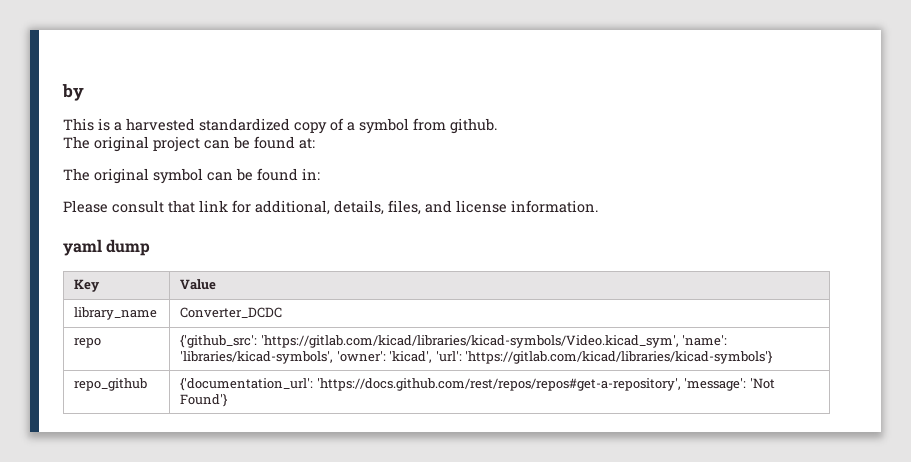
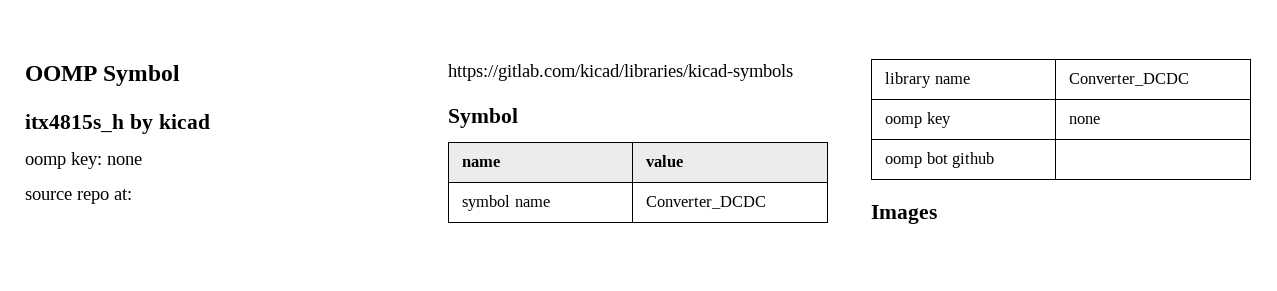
[62,84,84,101] [63,118,497,134] [63,136,315,152] [63,168,320,184] [63,200,598,215] [63,239,151,256] [74,279,101,292] [180,279,217,290] [74,307,158,320] [180,307,283,318] [74,338,102,348] [180,334,728,348] [180,350,774,364] [74,378,148,391] [180,377,775,391] [180,393,229,407] by // This is a harvested standardized copy of a symbol from github. // The original project can be found at: // The original symbol can be found in: // Please consult that link for additional, details, files, and license information. // yaml dump // Key | Value // library_name | Converter_DCDC // repo | {'github_src': 'https://gitlab.com/kicad/libraries/kicad-symbols/Video.kicad_sym', 'name': 'libraries/kicad-symbols', 'owner': 'kicad', 'url': 'https://gitlab.com/kicad/libraries/kicad-symbols'} // repo_github | {'documentation_url': 'https://docs.github.com/rest/repos/repos#get-a-repository', 'message': 'Not Found'} -> [25,65,181,86] [25,114,210,134] [25,152,142,169] [25,189,132,204] [448,64,793,81] [448,108,518,128] [462,159,501,167] [646,155,684,167] [462,195,550,211] [646,196,767,209] [885,72,970,88] [1069,73,1190,86] [885,112,951,128] [1069,116,1101,124] [885,152,995,168] [871,205,937,224] OOMP Symbol // itx4815s_h by kicad // oomp key: none // source repo at: https://gitlab.com/kicad/libraries/kicad-symbols // Symbol // name | value // symbol name | Converter_DCDC // library name | Converter_DCDC // oomp key | none // oomp bot github | // Images

